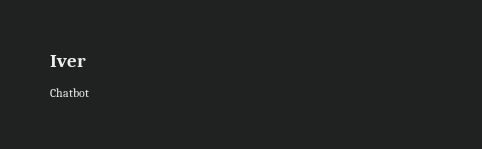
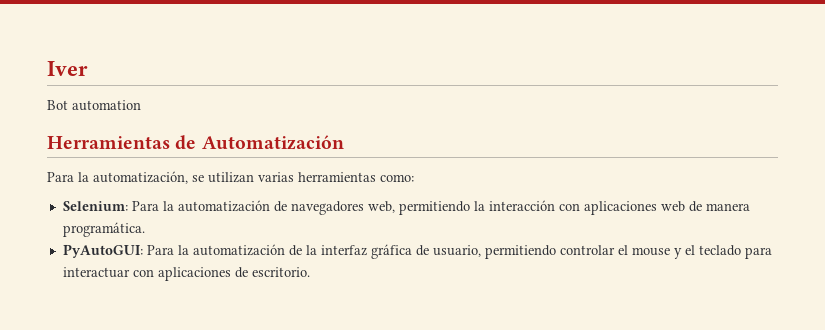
[50,88,89,97] Chatbot -> [47,100,141,111] [47,135,344,150] [47,171,414,184] [62,200,750,215] [62,222,145,237] [62,244,772,259] [62,267,310,281] Bot automation // Herramientas de Automatización // Para la automatización, se utilizan varias herramientas como: // Selenium: Para la automatización de navegadores web, permitiendo la interacción con aplicaciones web de manera programática. // PyAutoGUI: Para la automatización de la interfaz gráfica de usuario, permitiendo controlar el mouse y el teclado para interactuar con aplicaciones de escritorio.

